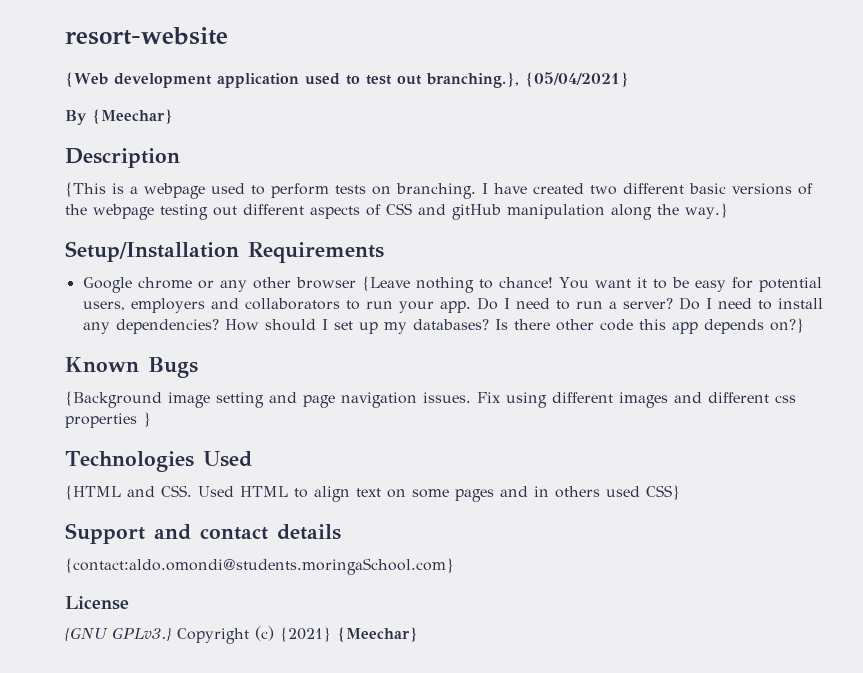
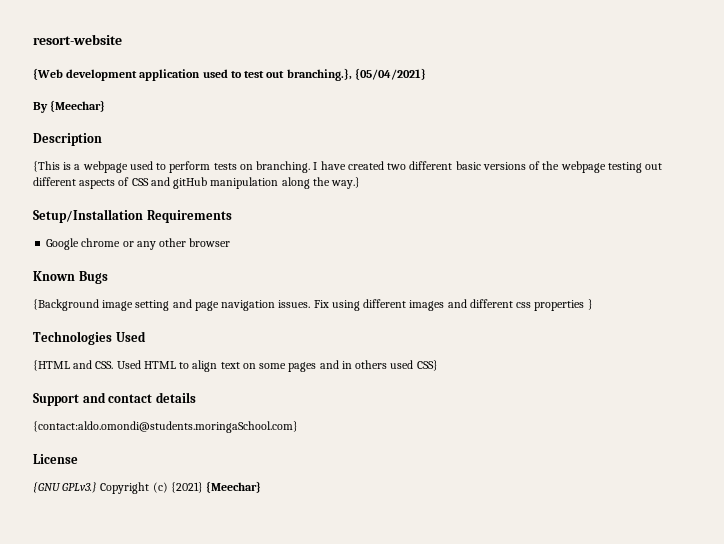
[361,276,822,293] [82,297,823,313] [82,318,804,334] {Leave nothing to chance! You want it to be easy for potential users, employers and collaborators to run your app. Do I need to run a server? Do I need to install any dependencies? How should I set up my databases? Is there other code this app depends on?} -> (231, 242) none

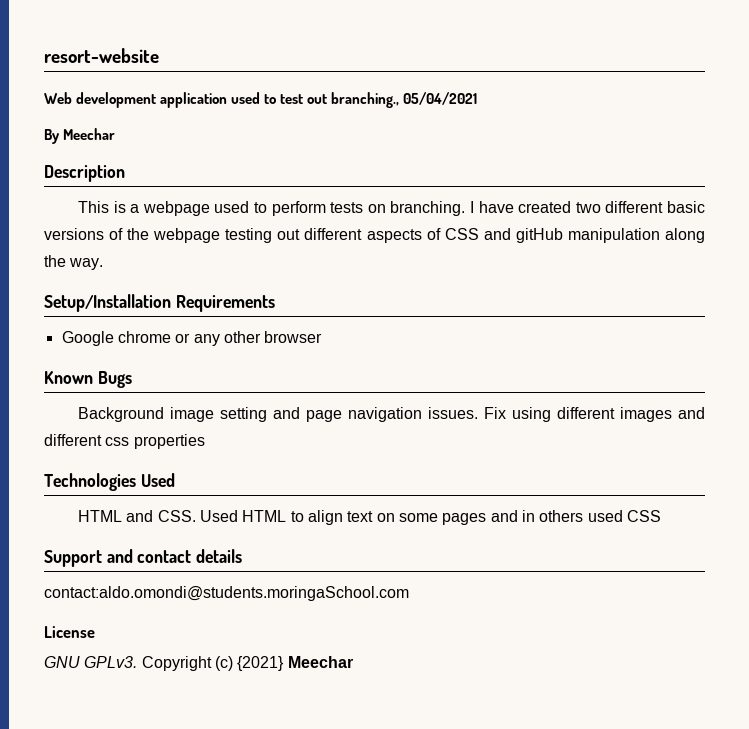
[33,68,63,80] {Web -> [44,92,72,104] Web
[286,68,426,81] branching.}, {05/04/2021} -> [331,92,478,108] branching., 05/04/2021
[50,100,106,112] {Meechar} -> [63,128,116,140] Meechar
[33,161,60,172] {This -> [78,201,110,213] This
[331,177,361,189] way.} -> [69,258,104,270] way.
[33,299,99,311] {Background -> [78,407,165,422] Background
[587,299,593,310] } -> (205, 441) none
[33,360,70,371] {HTML -> [78,510,123,522] HTML
[416,360,438,371] CSS} -> [626,510,661,522] CSS
[33,421,298,433] {contact:aldo.omondi@students.moringaSchool.com} -> [44,586,409,601] contact:aldo.omondi@students.moringaSchool.com
[33,482,98,493] {GNU GPLv3.} -> [44,656,138,668] GNU GPLv3.
[206,481,262,493] {Meechar} -> [287,656,353,668] Meechar

